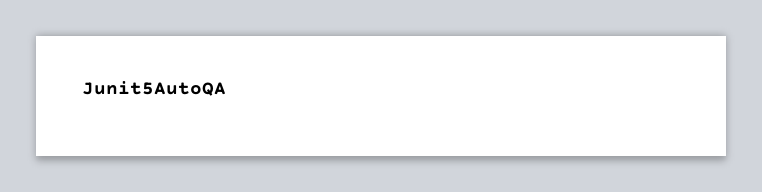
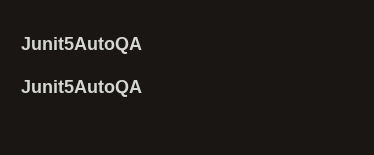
[82,81,226,96] Junit5AutoQA -> [21,37,142,54] [21,80,142,97] Junit5AutoQA // Junit5AutoQA

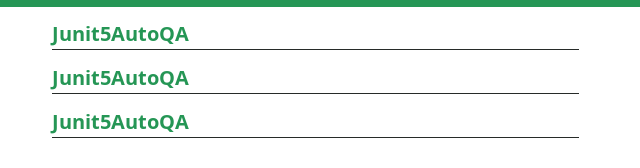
[21,37,142,54] [21,80,142,97] Junit5AutoQA // Junit5AutoQA -> [50,26,189,46] [50,70,189,90] [50,114,189,134] Junit5AutoQA // Junit5AutoQA // Junit5AutoQA

